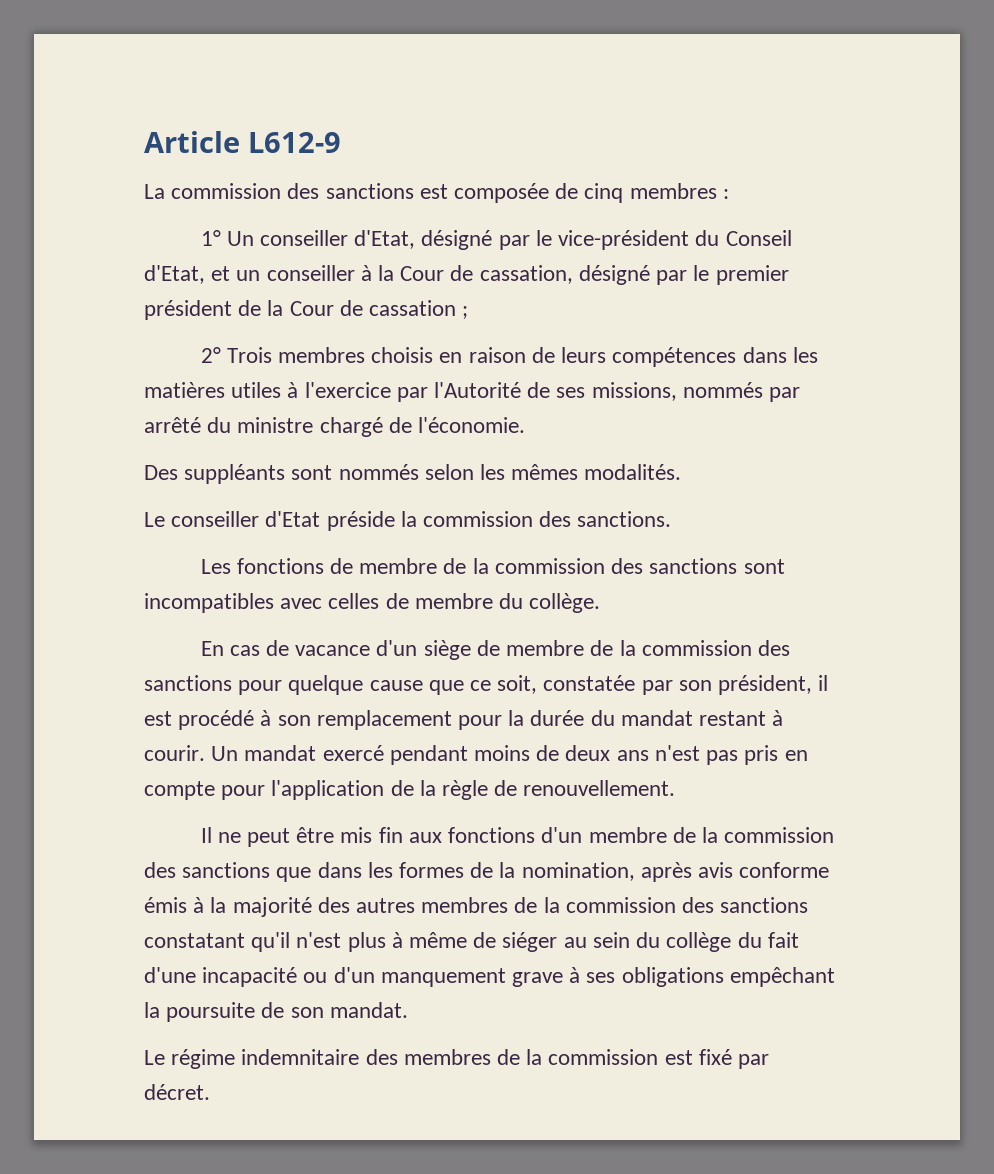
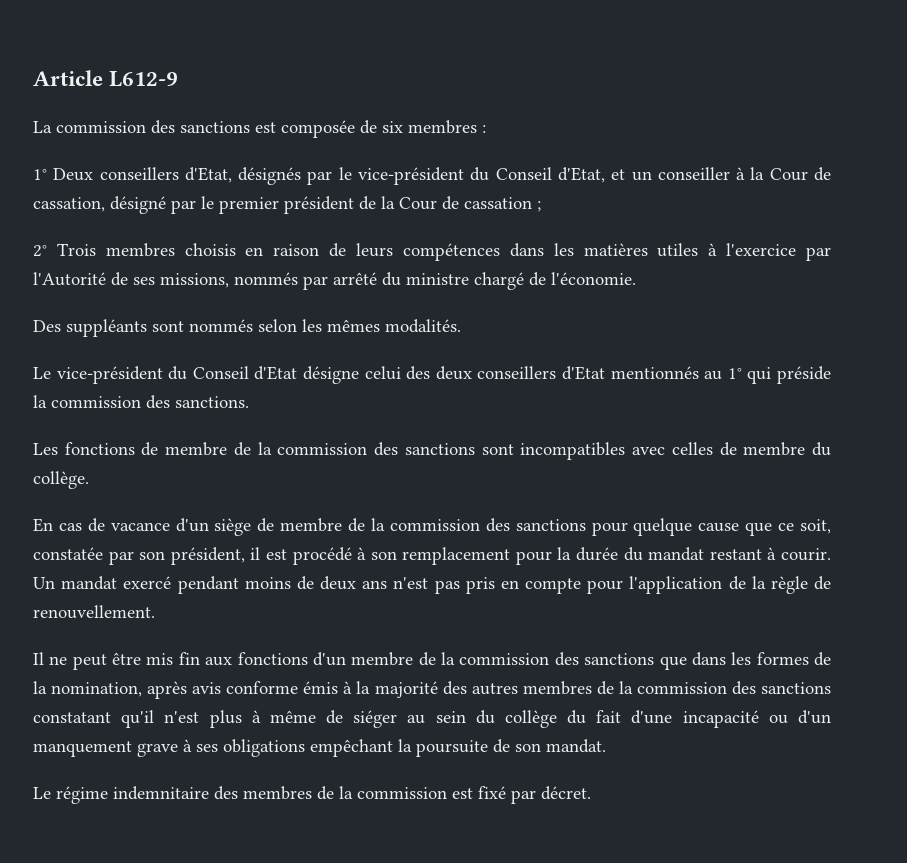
[584,183,624,203] cinq -> [382,121,403,133] six
[226,230,493,250] Un conseiller d'Etat, désigné -> [53,167,302,185] Deux conseillers d'Etat, désignés
[171,511,321,527] conseiller d'Etat -> [56,366,772,384] vice-président du Conseil d'Etat désigne celui des deux conseillers d'Etat mentionnés au 1° qui

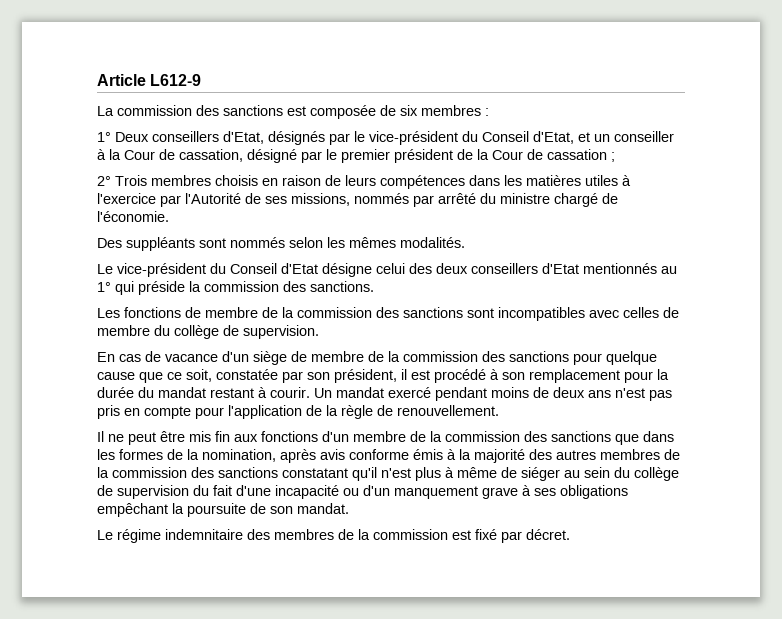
[33,471,89,489] collège. -> [174,325,319,339] collège de supervision.
(557, 719) none -> [97,485,189,499] de supervision

